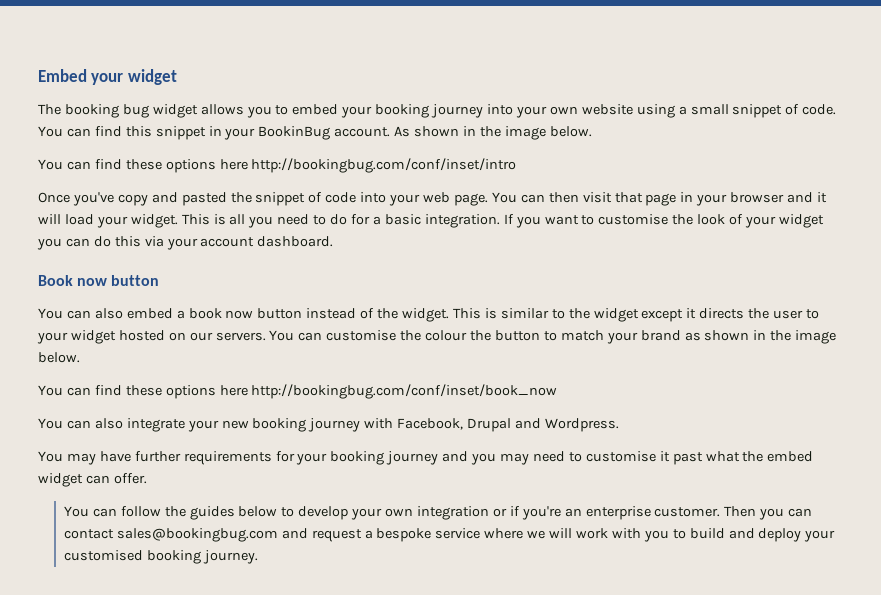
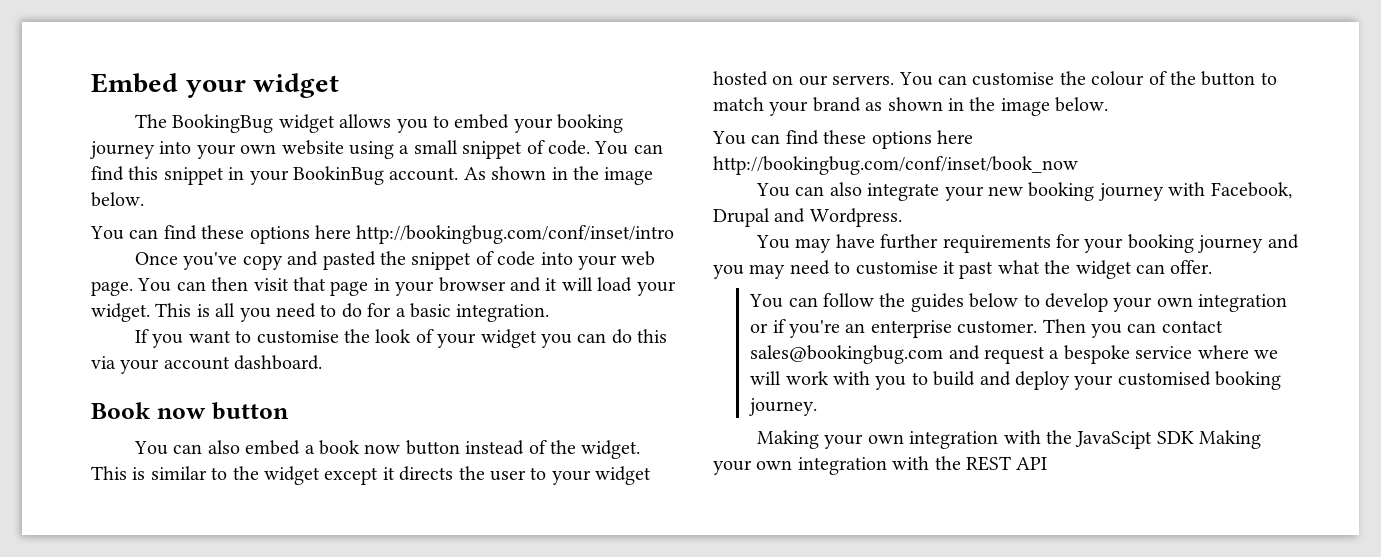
[64,104,149,118] booking bug -> [172,114,274,133] BookingBug
(500, 221) none -> (550, 313) //
(468, 335) none -> [1148,71,1167,85] of
[767,451,814,462] embed -> (1071, 267) none
(258, 557) none -> [757,430,1262,449] [713,456,1048,475] // Making your own integration with the JavaScipt SDK Making your own integration with the REST API

